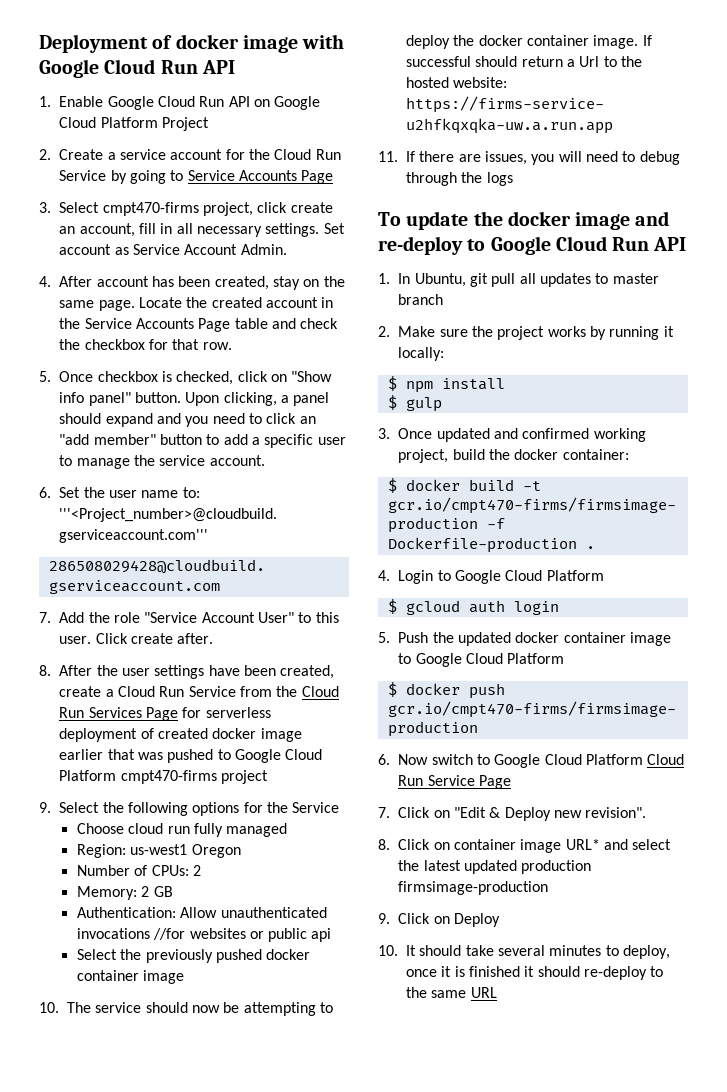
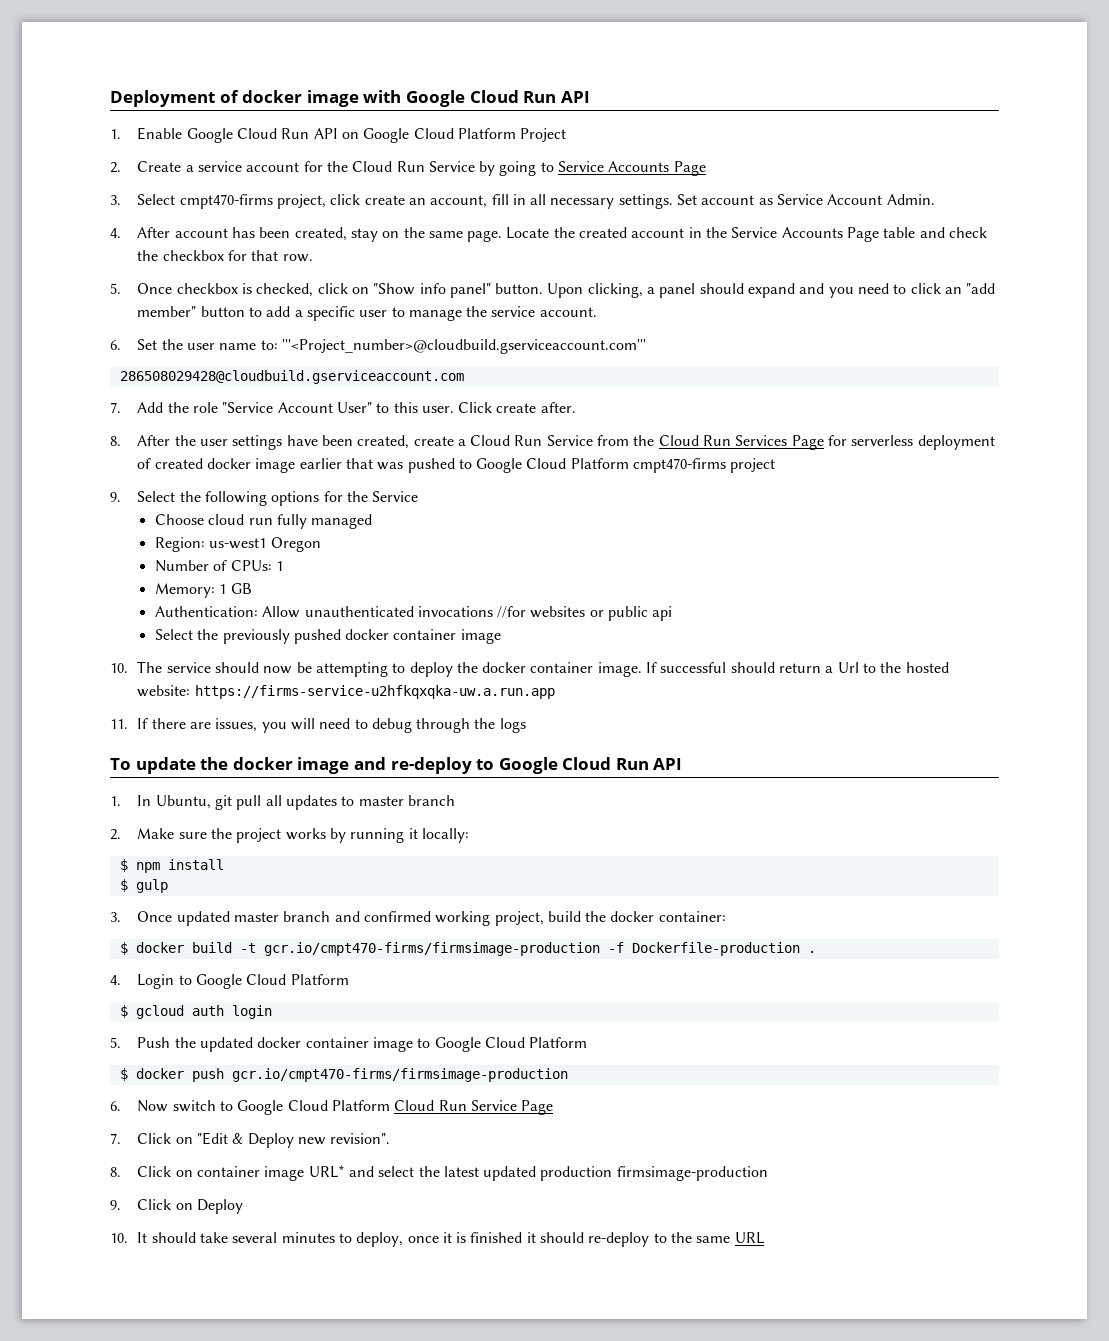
[192,865,201,876] 2 -> [275,561,283,571] 1
[141,886,150,897] 2 -> [219,584,227,594] 1
(490, 435) none -> [233,911,331,922] master branch

